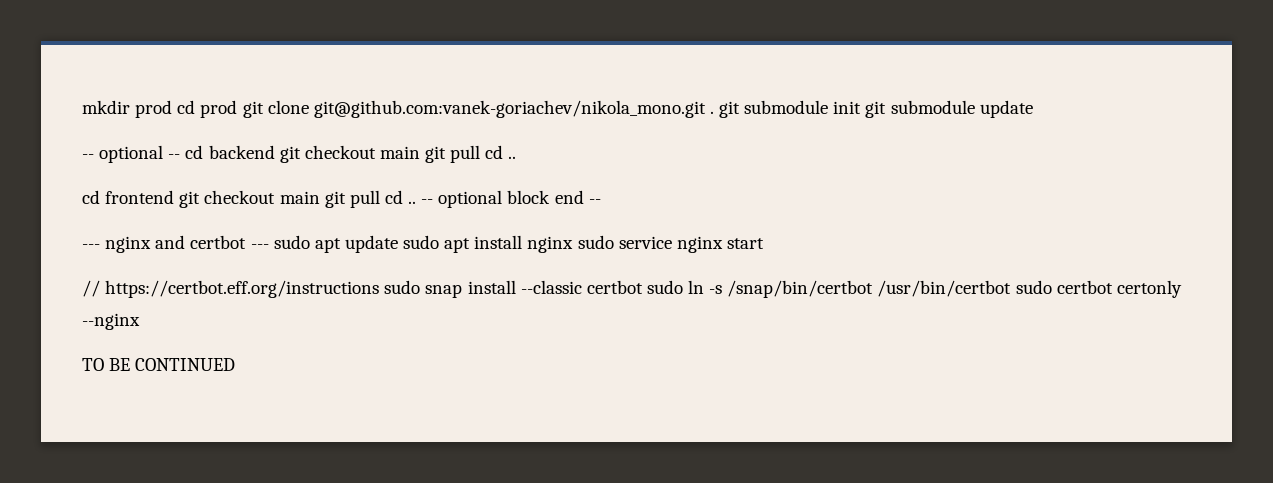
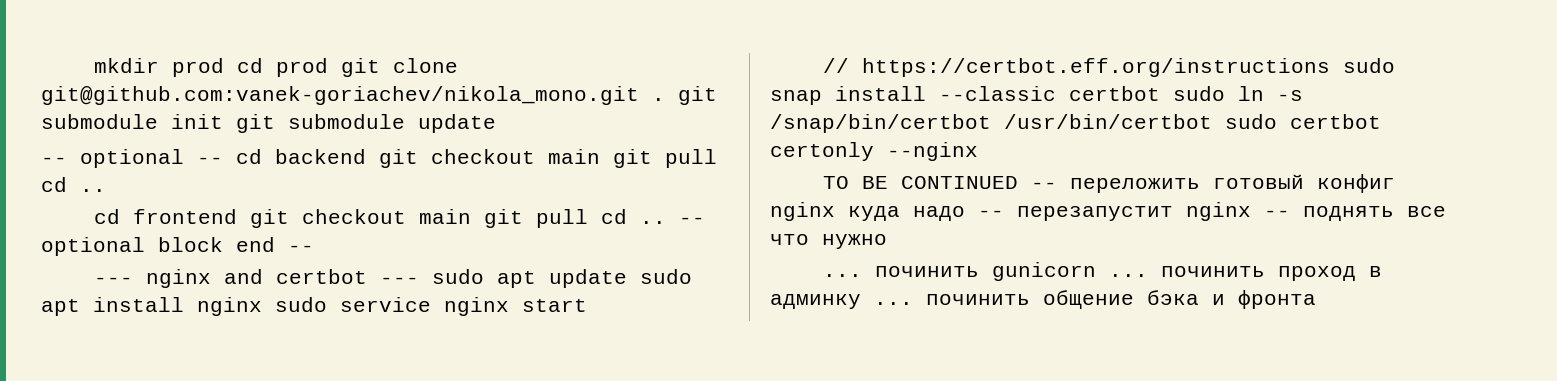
(236, 364) none -> [1030,174,1395,193] [770,202,1446,221] [770,234,887,249] [822,262,1382,281] [770,290,1316,309] -- переложить готовый конфиг nginx куда надо -- перезапустит nginx -- поднять все что нужно // ... починить gunicorn ... починить проход в админку ... починить общение бэка и фронта

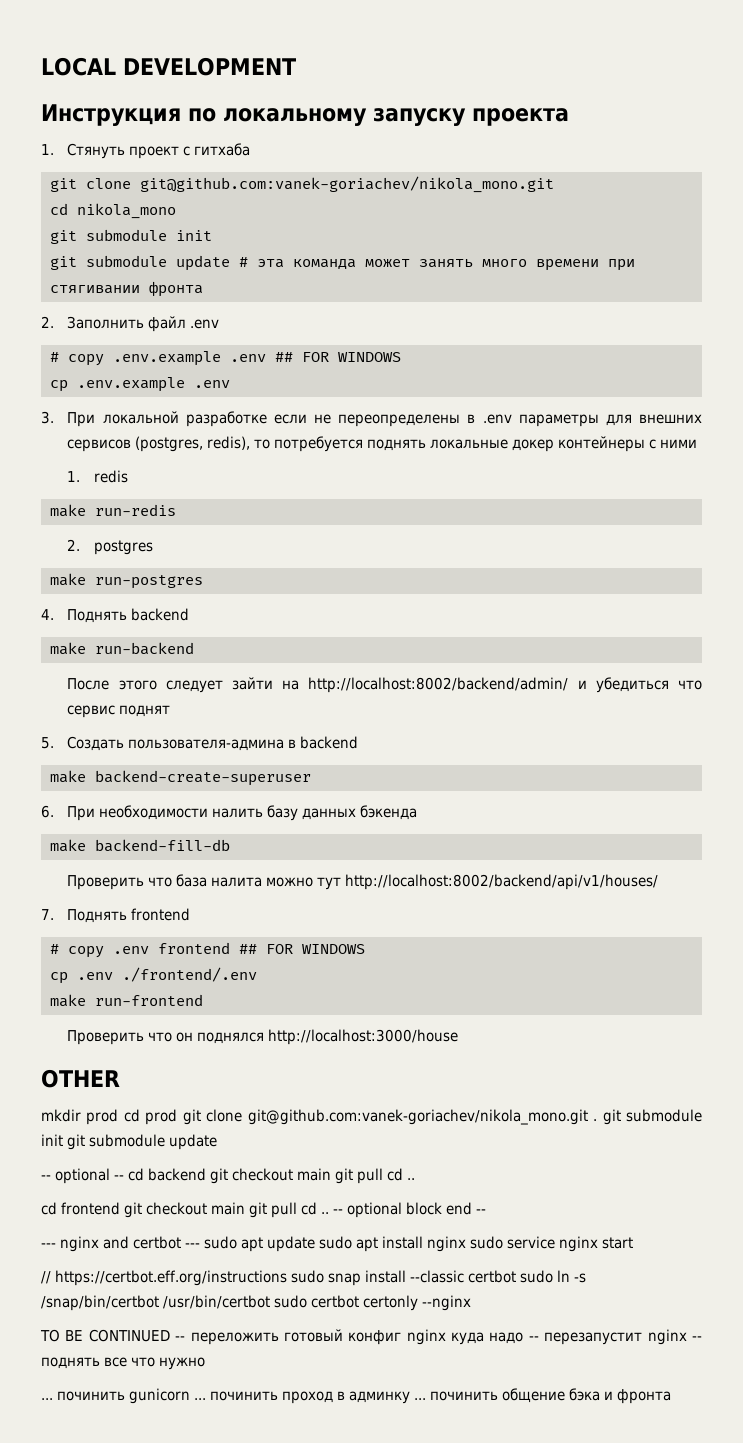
(93, 65) none -> [41,57,296,76] [41,104,569,126] [41,143,251,159] [49,176,554,193] [49,203,176,219] [49,229,212,244] [49,255,635,271] [49,281,203,297] [41,316,220,332] [49,351,401,366] [49,377,230,392] [41,411,702,427] [67,436,698,452] [67,470,128,483] [49,504,176,517] [67,539,153,555] [49,573,203,589] [41,608,190,623] [49,642,194,655] [67,677,702,693] [67,705,171,718] [41,736,359,751] [49,770,311,786] [41,805,418,821] [49,839,230,852] [67,874,659,890] [41,908,191,923] [49,942,365,958] [49,967,257,984] [49,994,203,1007] [67,1029,459,1045] [41,1069,120,1088] LOCAL DEVELOPMENT // Инструкция по локальному запуску проекта // 1. Стянуть проект с гитхаба // git clone git@github.com:vanek-goriachev/nikola_mono.git // cd nikola_mono // git submodule init // git submodule update # эта команда может занять много времени при стягивании фронта // 2. Заполнить файл .env // # copy .env.example .env ## FOR WINDOWS // cp .env.example .env // 3. При локальной разработке если не переопределены в .env параметры для внешних сервисов (postgres, redis), то потребуется поднять локальные докер контейнеры с ними // 1. redis // make run-redis // 2. postgres // make run-postgres // 4. Поднять backend // make run-backend // После этого следует зайти на http://localhost:8002/backend/admin/ и убедиться что сервис поднят // 5. Создать пользователя-админа в backend // make backend-create-superuser // 6. При необходимости налить базу данных бэкенда // make backend-fill-db // Проверить что база налита можно тут http://localhost:8002/backend/api/v1/houses/ // 7. Поднять frontend // # copy .env frontend ## FOR WINDOWS // cp .env ./frontend/.env // make run-frontend // Проверить что он поднялся http://localhost:3000/house // OTHER //

